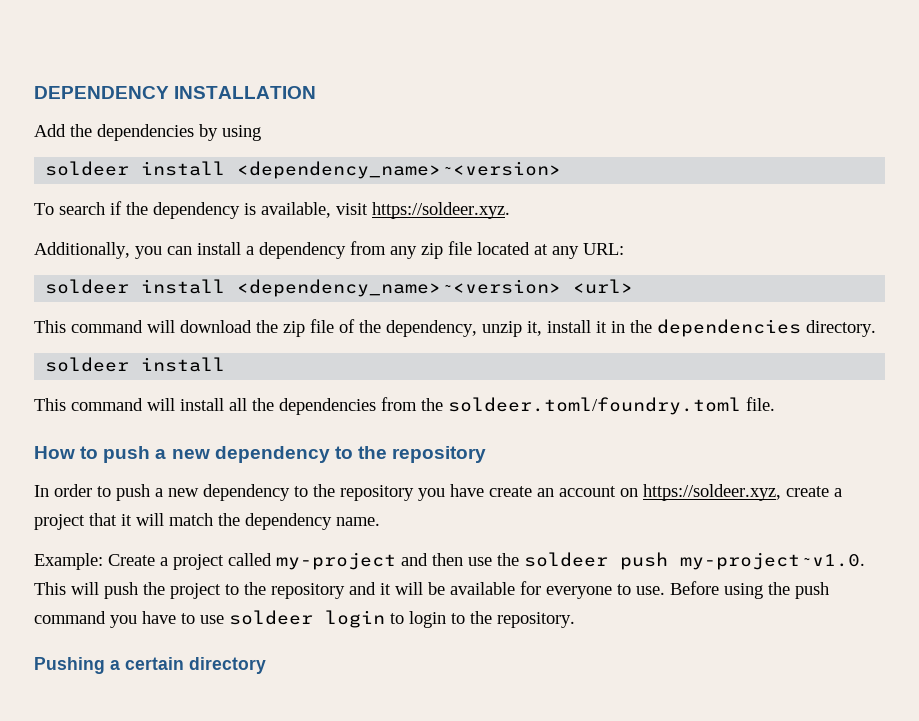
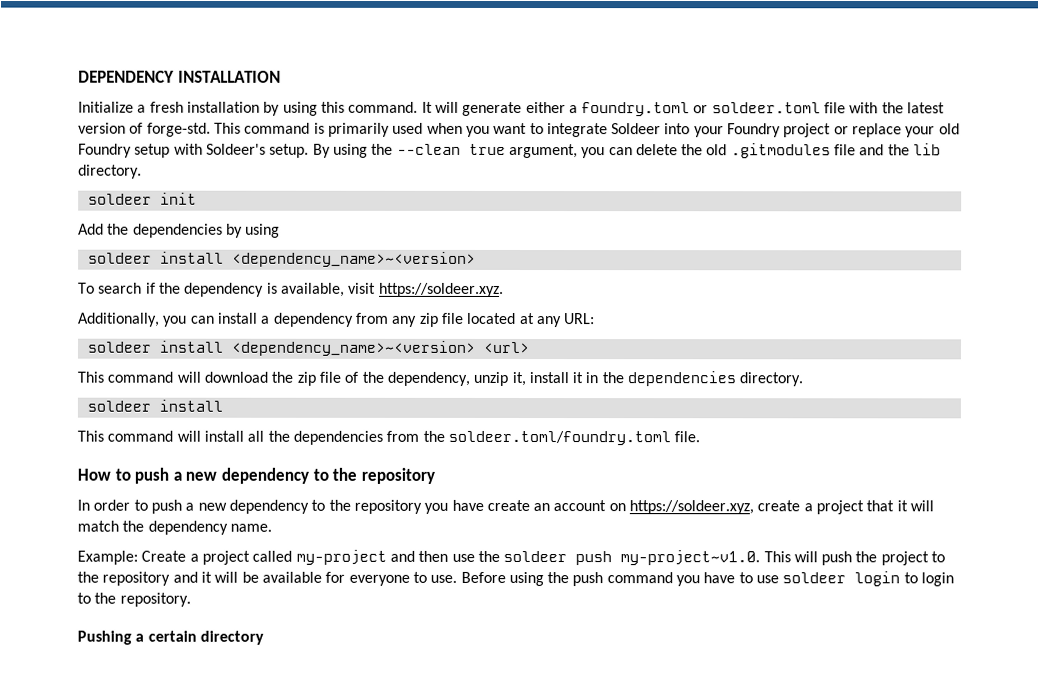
(317, 92) none -> [78,101,946,117] [78,122,960,138] [78,143,942,159] [78,164,142,179] [87,192,197,205] // Initialize a fresh installation by using this command. It will generate either a foundry.toml or soldeer.toml file with the latest version of forge-std. This command is primarily used when you want to integrate Soldeer into your Foundry project or replace your old Foundry setup with Soldeer's setup. By using the --clean true argument, you can delete the old .gitmodules file and the lib directory. // soldeer init

